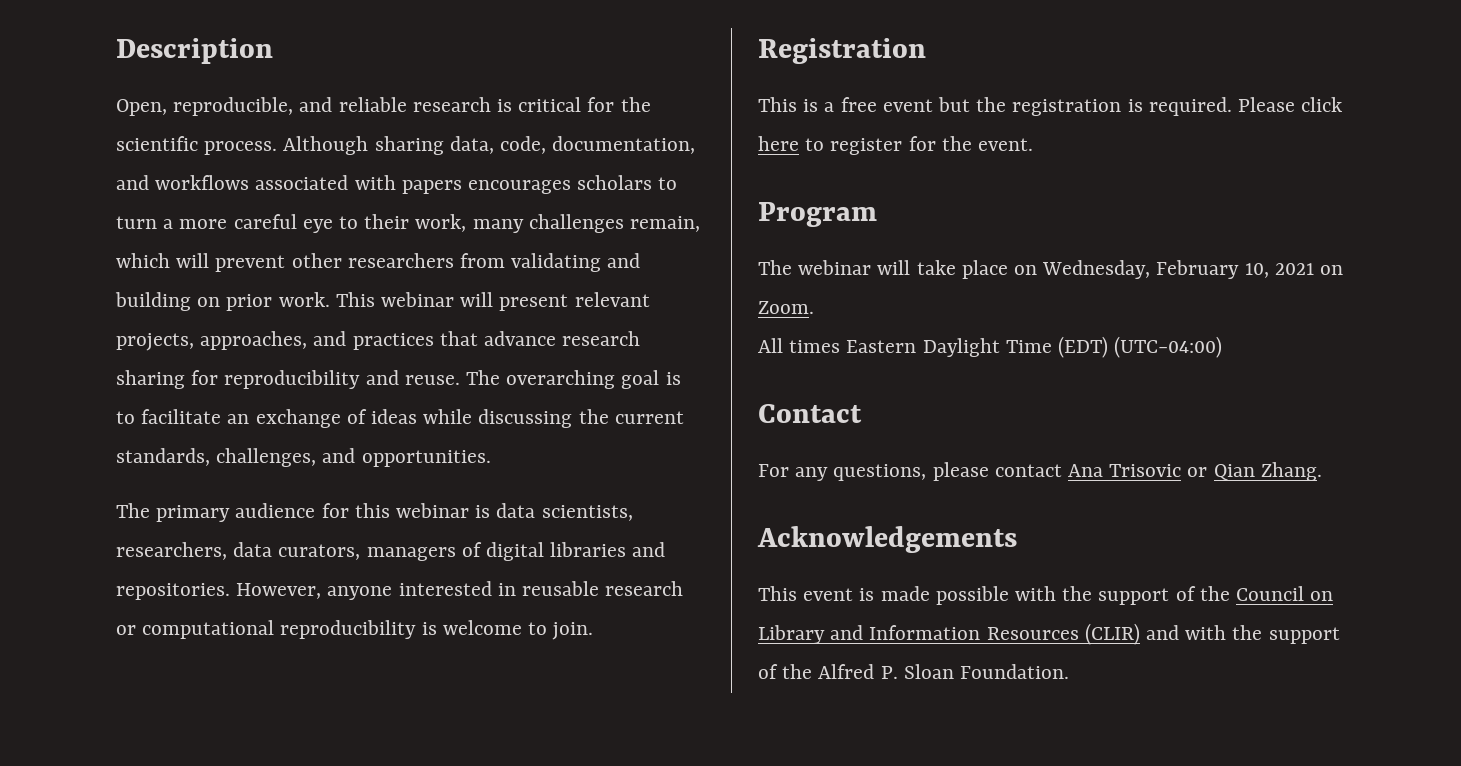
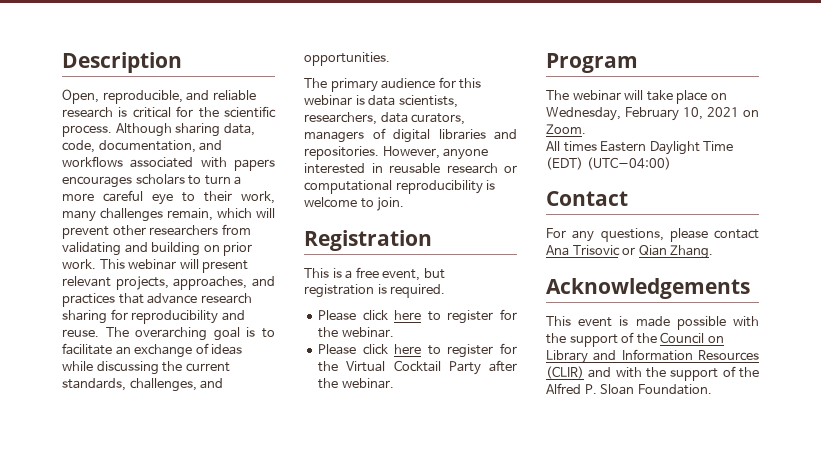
[882,97,1007,112] event but the -> [382,268,445,281] event, but
[1238,97,1343,112] [758,136,1034,155] Please click here to register for the event. -> [318,309,517,324] [318,327,394,338] [318,343,517,358] [318,360,517,375] [318,378,394,389] // Please click here to register for the webinar. // Please click here to register for the Virtual Cocktail Party after the webinar.

